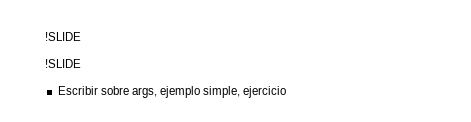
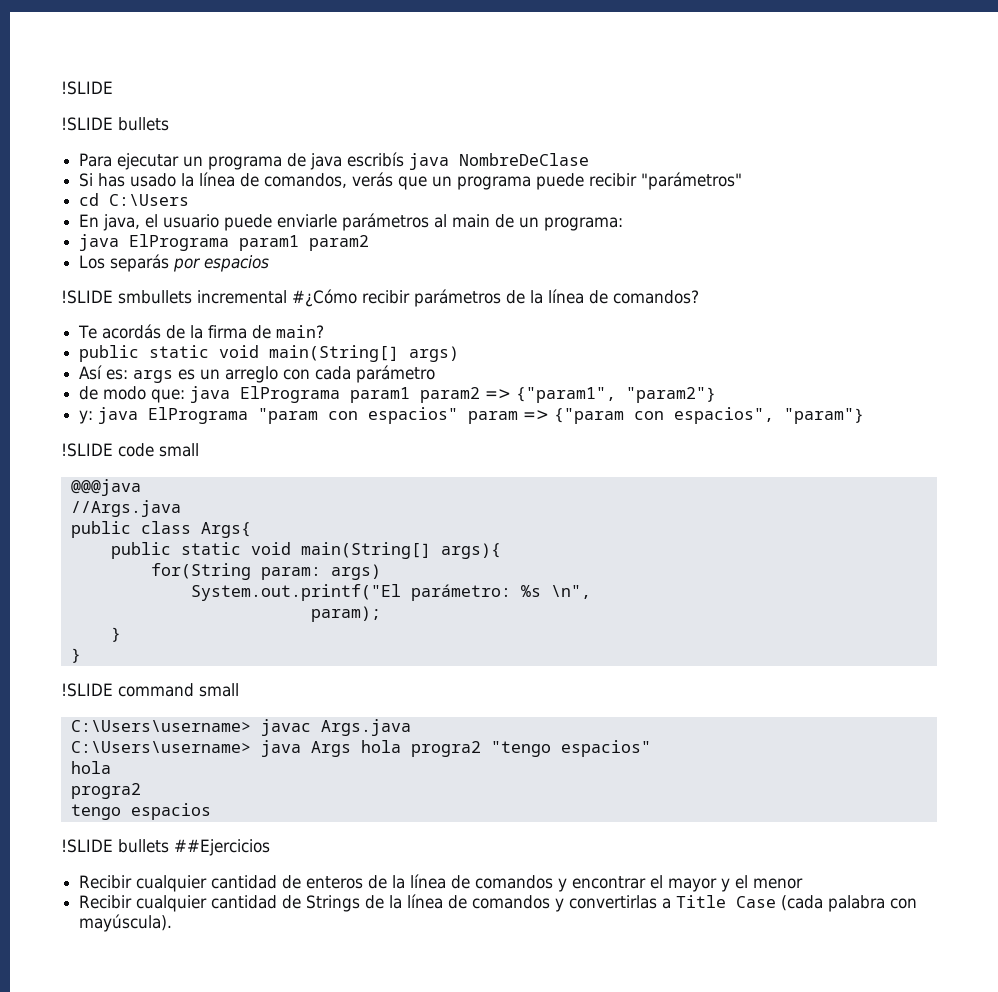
[57,86,287,98] // Escribir sobre args, ejemplo simple, ejercicio -> [118,117,169,131] [79,152,590,170] [79,172,743,190] [79,193,190,206] [79,213,624,231] [79,234,370,251] [79,254,270,272] [61,289,699,307] [78,324,325,339] [79,345,460,362] [79,365,436,383] [79,386,717,403] [79,407,865,424] [61,443,199,457] [70,479,141,496] [70,500,181,517] [70,521,251,538] [110,542,501,559] [150,563,381,580] [190,584,591,601] [310,606,381,622] [110,627,121,642] [70,648,81,663] [61,683,239,697] [70,719,411,736] [70,740,651,757] [70,761,111,774] [70,783,141,799] [70,803,211,820] [61,839,270,856] [79,874,804,892] [79,894,918,912] [79,914,173,932] bullets // Para ejecutar un programa de java escribís java NombreDeClase // Si has usado la línea de comandos, verás que un programa puede recibir "parámetros" // cd C:\Users // En java, el usuario puede enviarle parámetros al main de un programa: // java ElPrograma param1 param2 // Los separás por espacios // !SLIDE smbullets incremental #¿Cómo recibir parámetros de la línea de comandos? // Te acordás de la firma de main? // public static void main(String[] args) // Así es: args es un arreglo con cada parámetro // de modo que: java ElPrograma param1 param2 => {"param1", "param2"} // y: java ElPrograma "param con espacios" param => {"param con espacios", "param"} // !SLIDE code small // @@@java // //Args.java // public class Args{ // public static void main(String[] args){ // for(String param: args) // System.out.printf("El parámetro: %s \n", // param); // } // } // !SLIDE command small // C:\Users\username> javac Args.java // C:\Users\username> java Args hola progra2 "tengo espacios" // hola // progra2 // tengo espacios // !SLIDE bullets ##Ejercicios // Recibir cualquier cantidad de enteros de la línea de comandos y encontrar el mayor y el menor // Recibir cualquier cantidad de Strings de la línea de comandos y convertirlas a Title Case (cada palabra con mayúscula).

